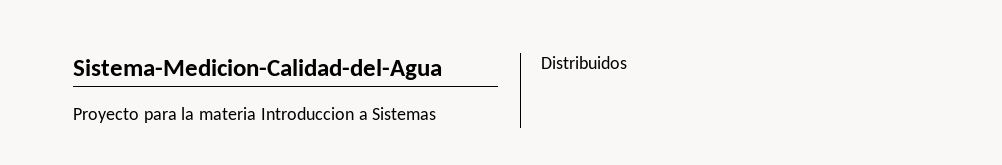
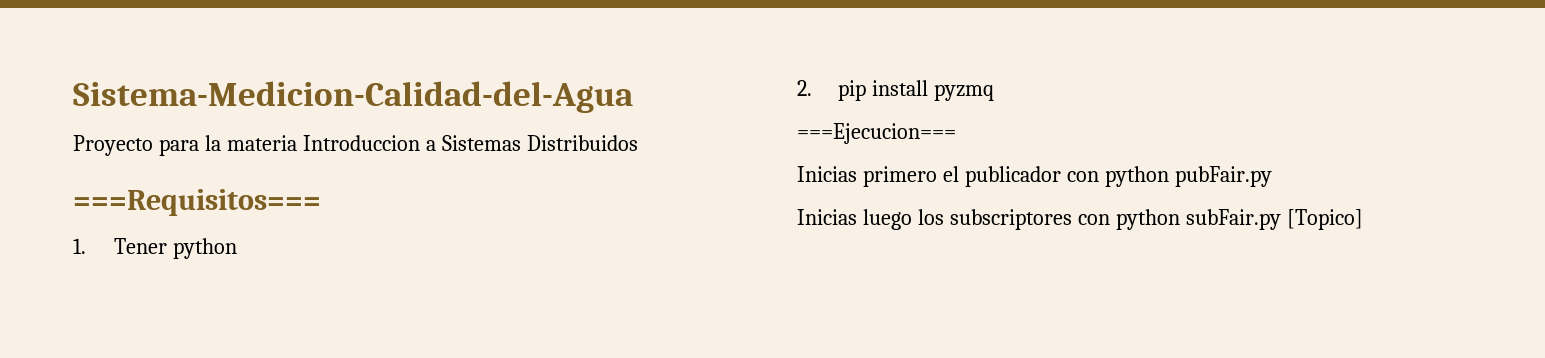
(627, 62) none -> [73,189,321,216] [73,238,238,259] [797,80,994,101] [797,123,956,144] [797,166,1272,187] [797,209,1363,230] // ===Requisitos=== // 1. Tener python // 2. pip install pyzmq // ===Ejecucion=== // Inicias primero el publicador con python pubFair.py // Inicias luego los subscriptores con python subFair.py [Topico]

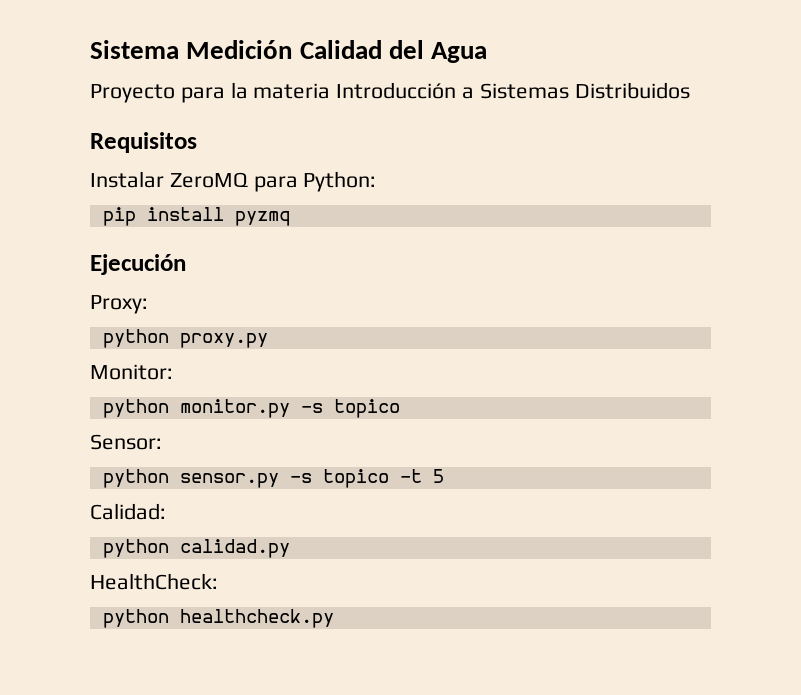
[73,81,633,113] Sistema-Medicion-Calidad-del-Agua -> [90,40,488,63] Sistema Medición Calidad del Agua
[302,135,420,151] Introduccion -> [336,82,457,99] Introducción
[73,189,321,216] [73,238,238,259] [797,80,994,101] [797,123,956,144] [797,166,1272,187] [797,209,1363,230] ===Requisitos=== // 1. Tener python // 2. pip install pyzmq // ===Ejecucion=== // Inicias primero el publicador con python pubFair.py // Inicias luego los subscriptores con python subFair.py [Topico] -> [90,132,197,153] [90,171,377,192] [102,207,290,226] [90,254,186,275] [90,295,148,314] [102,329,268,348] [90,364,173,380] [102,399,400,418] [90,434,162,450] [102,469,444,488] [90,503,166,520] [102,539,290,558] [90,573,218,590] [102,609,334,628] Requisitos // Instalar ZeroMQ para Python: // pip install pyzmq // Ejecución // Proxy: // python proxy.py // Monitor: // python monitor.py -s topico // Sensor: // python sensor.py -s topico -t 5 // Calidad: // python calidad.py // HealthCheck: // python healthcheck.py

